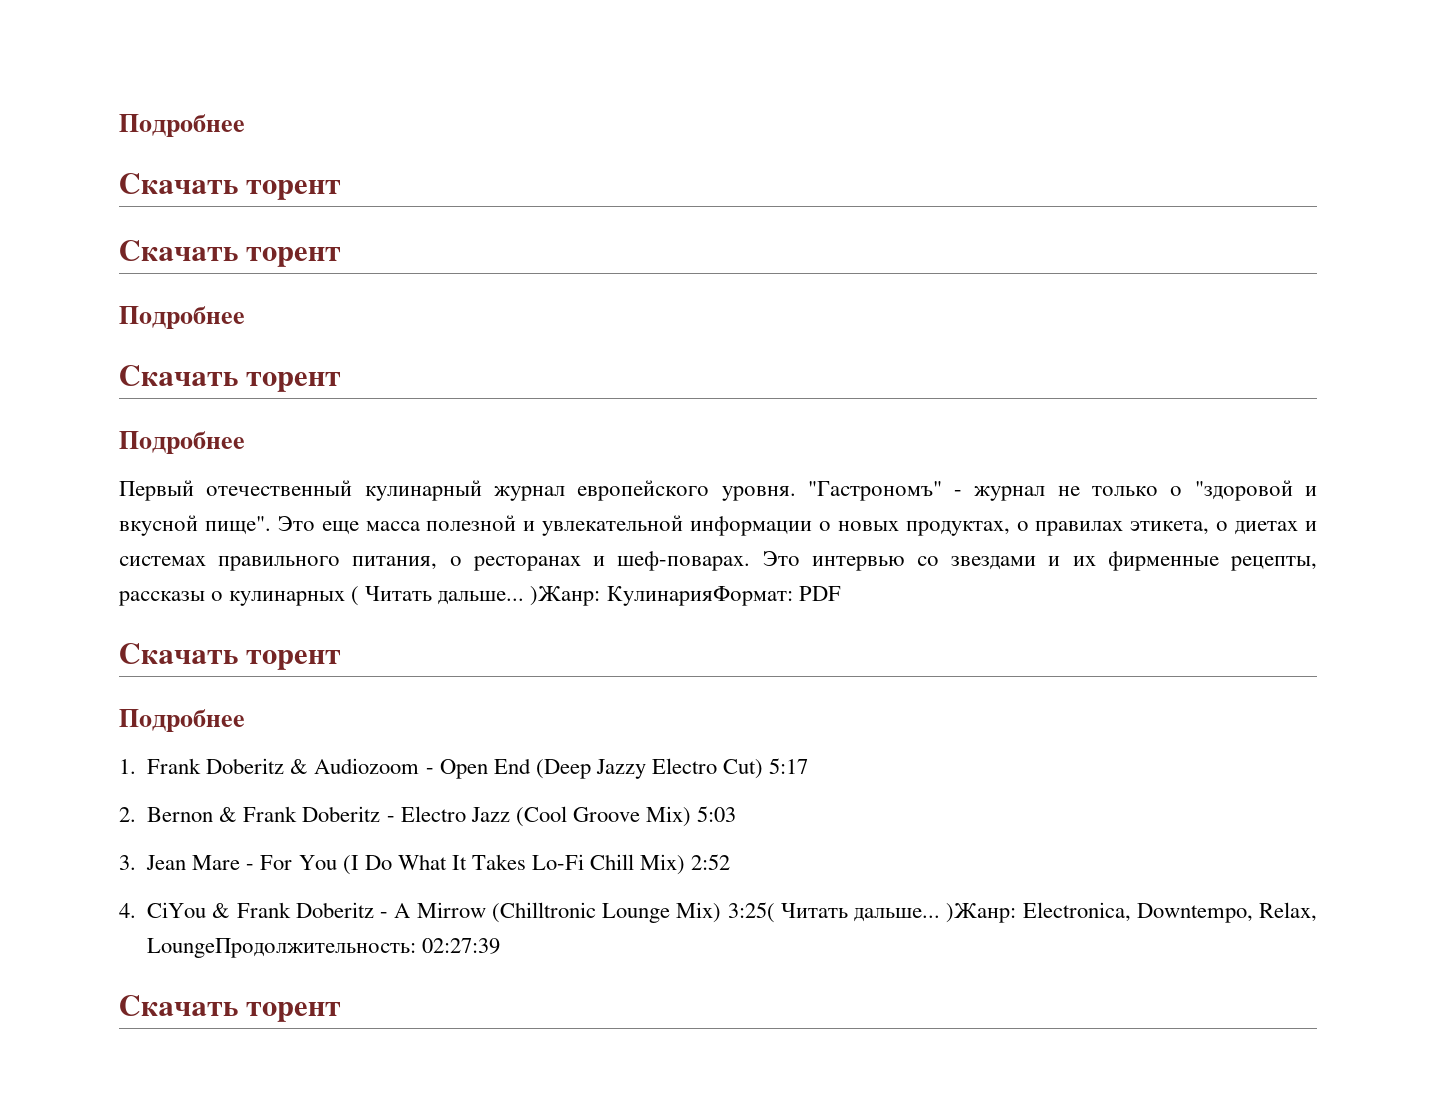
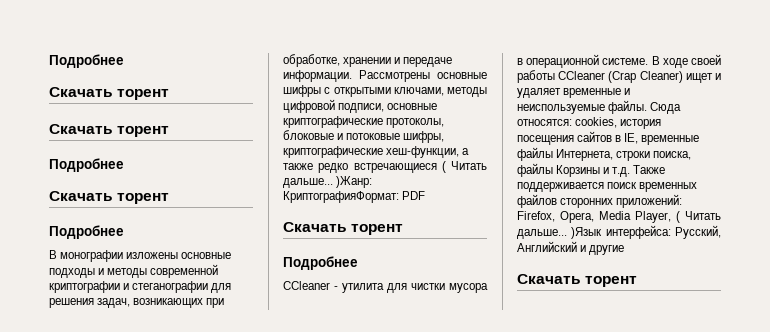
[119,480,1317,501] [119,515,1318,536] [119,551,1317,571] [118,591,346,606] Первый отечественный кулинарный журнал европейского уровня. "Гастрономъ" - журнал не только о "здоровой и вкусной пище". Это еще масса полезной и увлекательной информации о новых продуктах, о правилах этикета, о диетах и системах правильного питания, о ресторанах и шеф-поварах. Это интервью со звездами и их фирменные рецепты, рассказы о кулинарных -> [49,250,232,262] [49,264,219,278] [49,281,232,293] [49,298,225,308] [283,54,453,67] [283,70,487,82] [283,85,487,97] [283,99,438,113] [283,116,445,128] [283,130,445,143] [283,146,470,158] [283,163,437,173] В монографии изложены основные подходы и методы современной криптографии и стеганографии для решения задач, возникающих при обработке, хранении и передаче информации. Рассмотрены основные шифры с открытыми ключами, методы цифровой подписи, основные криптографические протоколы, блоковые и потоковые шифры, криптографические хеш-функции, а также редко встречающиеся
[606,586,793,606] КулинарияФормат: -> [283,191,399,203] КриптографияФормат:
[119,758,809,779] [119,806,736,827] [119,854,731,875] [119,902,1317,923] [147,938,501,958] 1. Frank Doberitz & Audiozoom - Open End (Deep Jazzy Electro Cut) 5:17 // 2. Bernon & Frank Doberitz - Electro Jazz (Cool Groove Mix) 5:03 // 3. Jean Mare - For You (I Do What It Takes Lo-Fi Chill Mix) 2:52 // 4. CiYou & Frank Doberitz - A Mirrow (Chilltronic Lounge Mix) 3:25( Читать дальше... )Жанр: Electronica, Downtempo, Relax, LoungeПродолжительность: 02:27:39 -> [283,281,488,293] [517,54,721,68] [517,70,721,83] [517,88,631,98] [517,100,682,114] [517,117,662,129] [517,131,700,145] [517,147,692,161] [517,163,666,177] [517,182,698,192] [517,194,683,208] [517,211,721,223] [517,225,721,239] [517,241,625,255] CCleaner - утилита для чистки мусора в операционной системе. В ходе своей работы CCleaner (Crap Cleaner) ищет и удаляет временные и неиспользуемые файлы. Сюда относятся: cookies, история посещения сайтов в IE, временные файлы Интернета, строки поиска, файлы Корзины и т.д. Также поддерживается поиск временных файлов сторонних приложений: Firefox, Opera, Media Player, ( Читать дальше... )Язык интерфейса: Русский, Английский и другие

